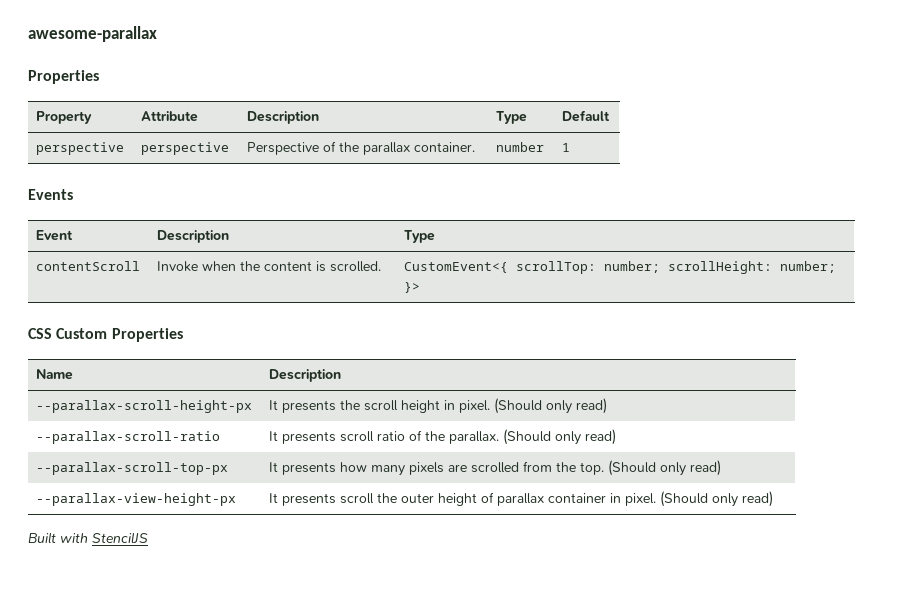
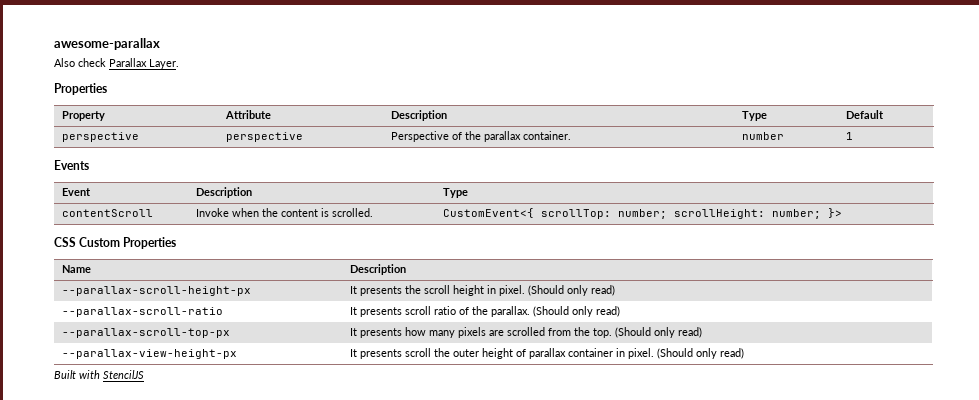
(157, 34) none -> [54,58,179,69] // Also check Parallax Layer.

